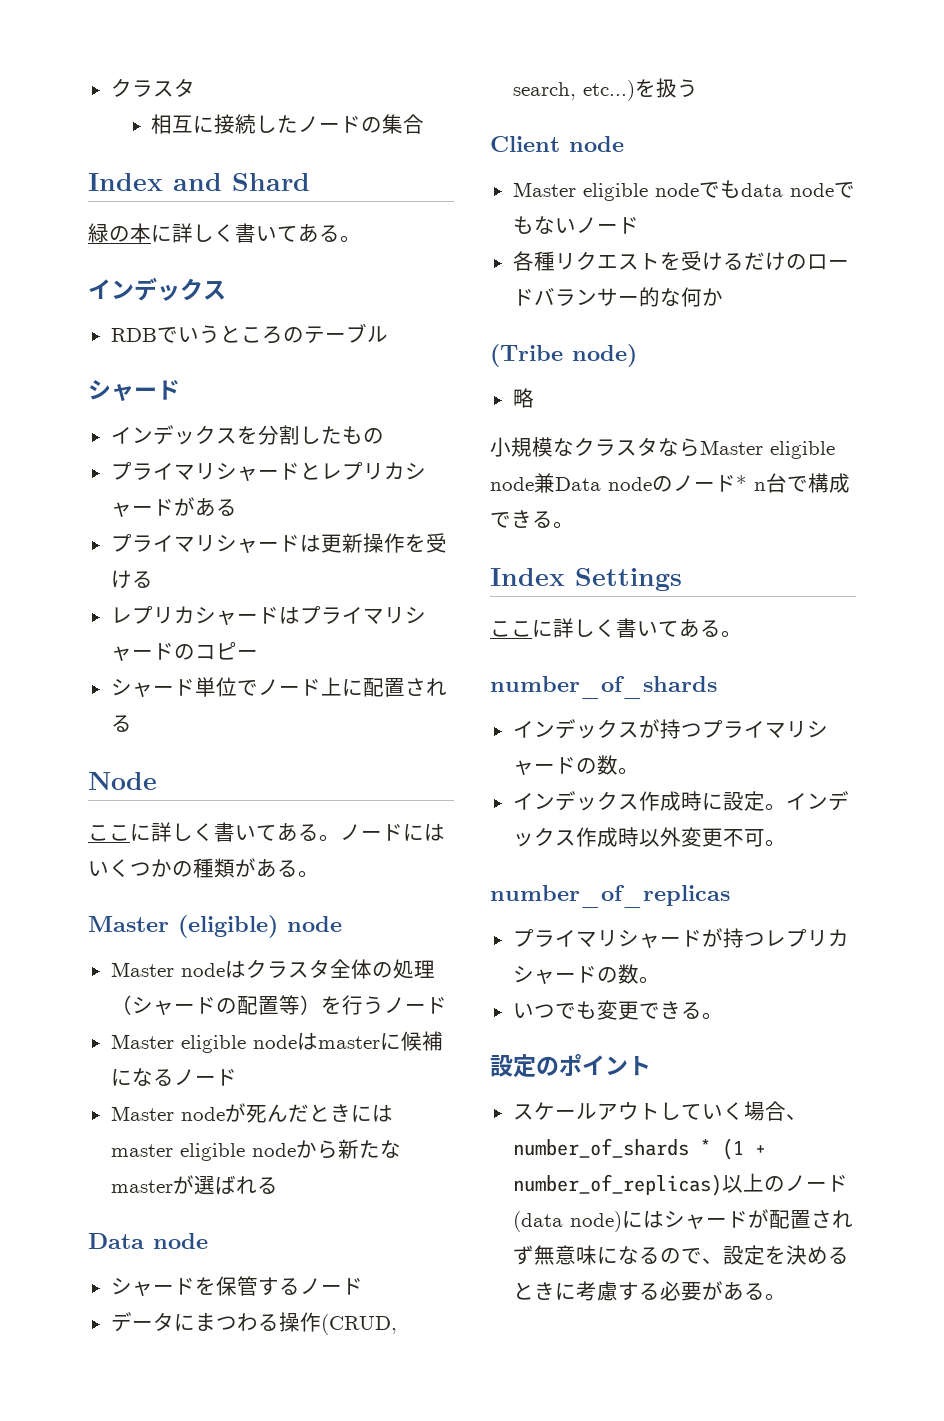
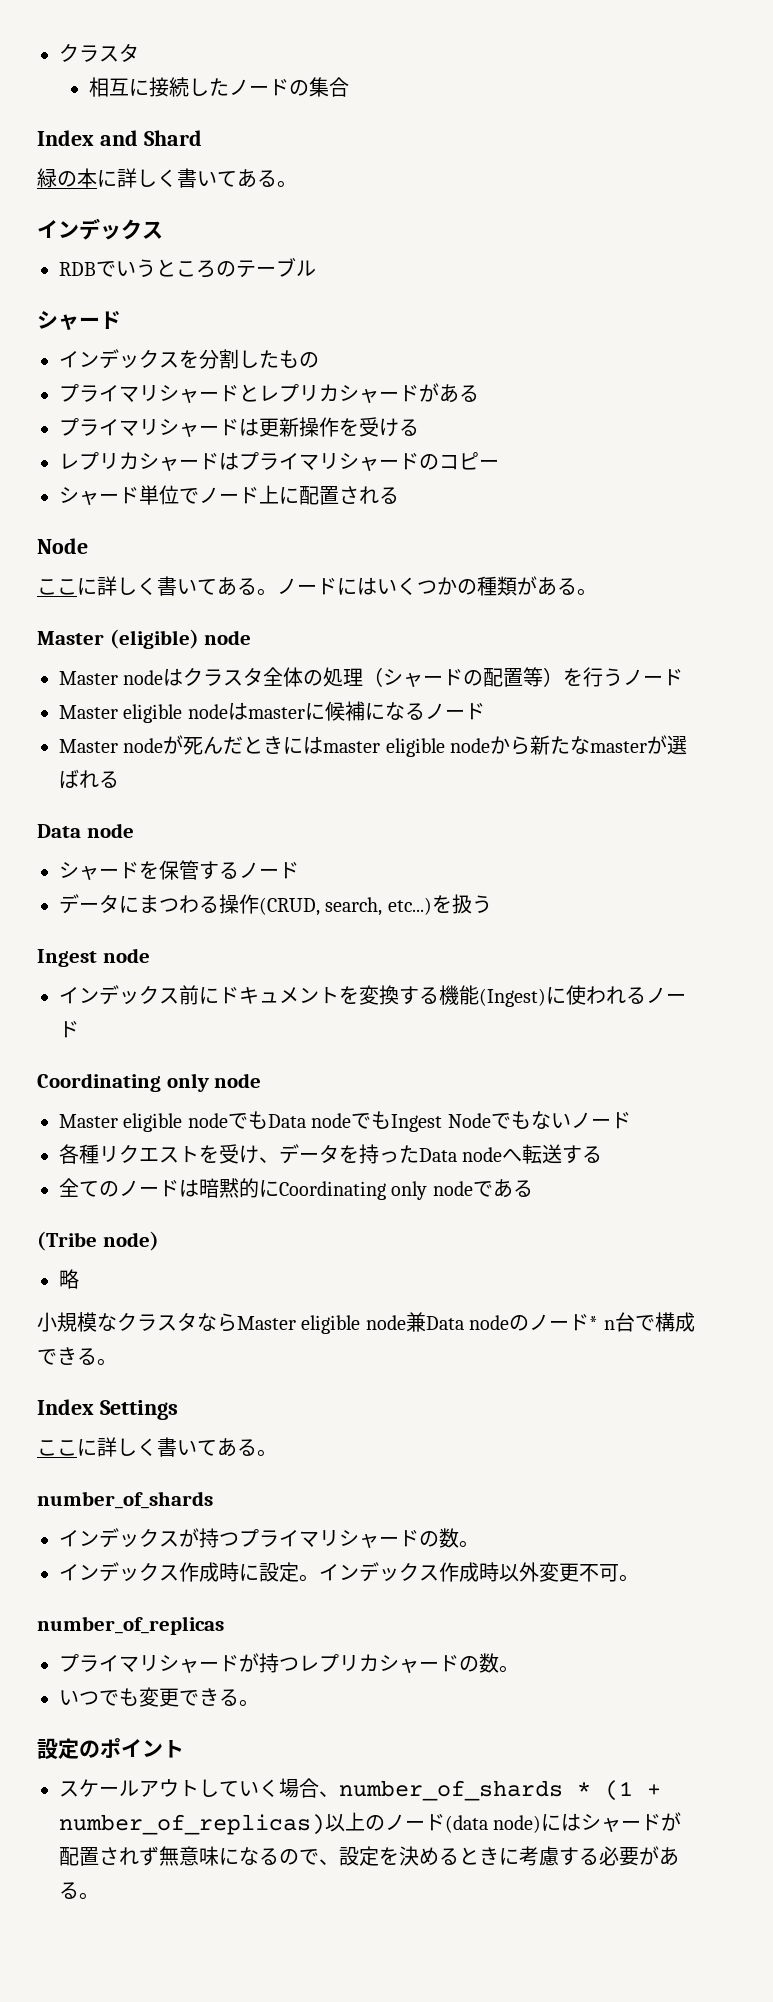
[490,136,560,152] Client -> [37,948,150,967] [59,985,686,1007] [59,1021,79,1038] [37,1073,209,1092] Ingest node // インデックス前にドキュメントを変換する機能(Ingest)に使われるノード // Coordinating only
[740,182,855,198] [512,216,534,234] data nodeでも -> [267,1111,531,1132] Data nodeでもIngest Nodeでも
[722,252,849,271] [512,287,723,307] るだけのロードバランサー的な何か -> [259,1144,603,1164] [59,1178,533,1200] 、データを持ったData nodeへ転送する // 全てのノードは暗黙的にCoordinating only nodeである

